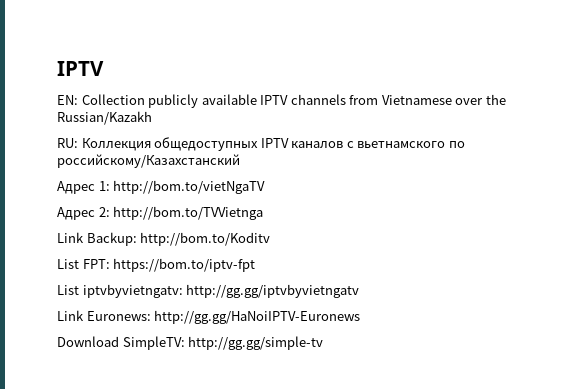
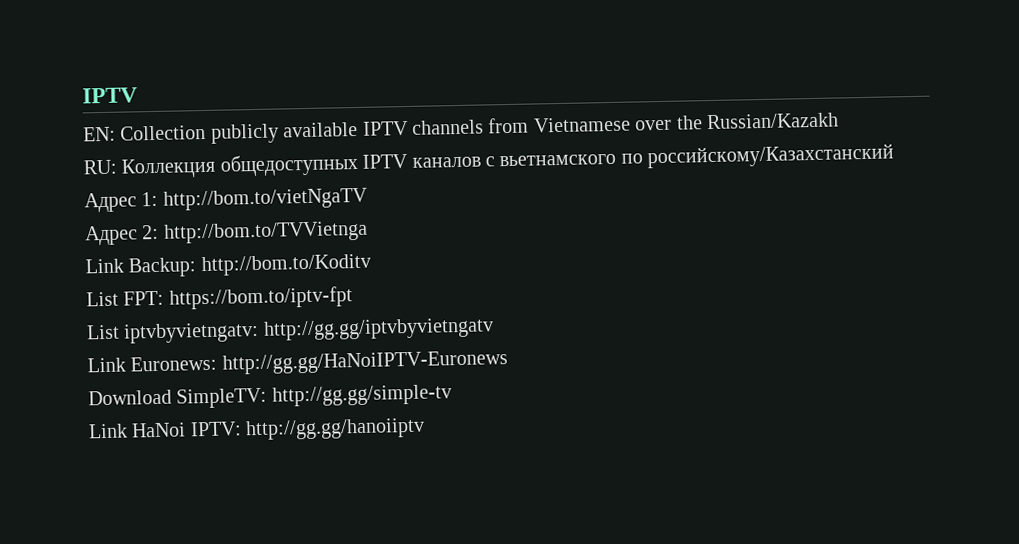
(324, 343) none -> [88,417,426,441] // Link HaNoi IPTV: http://gg.gg/hanoiiptv

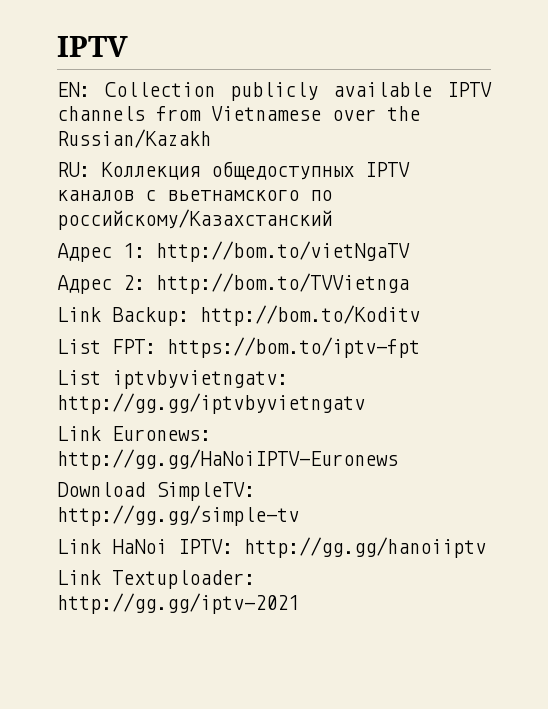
(426, 429) none -> [57,570,255,589] [57,593,299,614] // Link Textuploader: http://gg.gg/iptv-2021

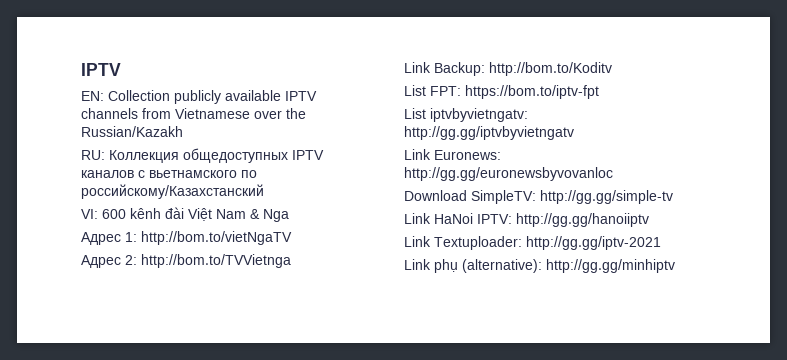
(332, 219) none -> [81,207,289,222] // VI: 600 kênh đài Việt Nam & Nga
[57,449,398,470] http://gg.gg/HaNoiIPTV-Euronews -> [404,167,613,181] http://gg.gg/euronewsbyvovanloc
(299, 603) none -> [404,259,675,273] // Link phụ (alternative): http://gg.gg/minhiptv

